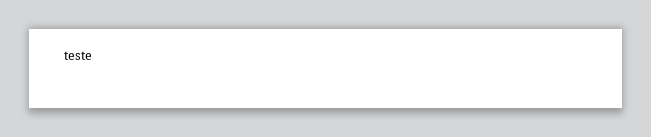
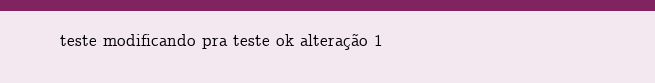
[64,51,92,60] teste -> [60,33,383,50] teste modificando pra teste ok alteração 1

